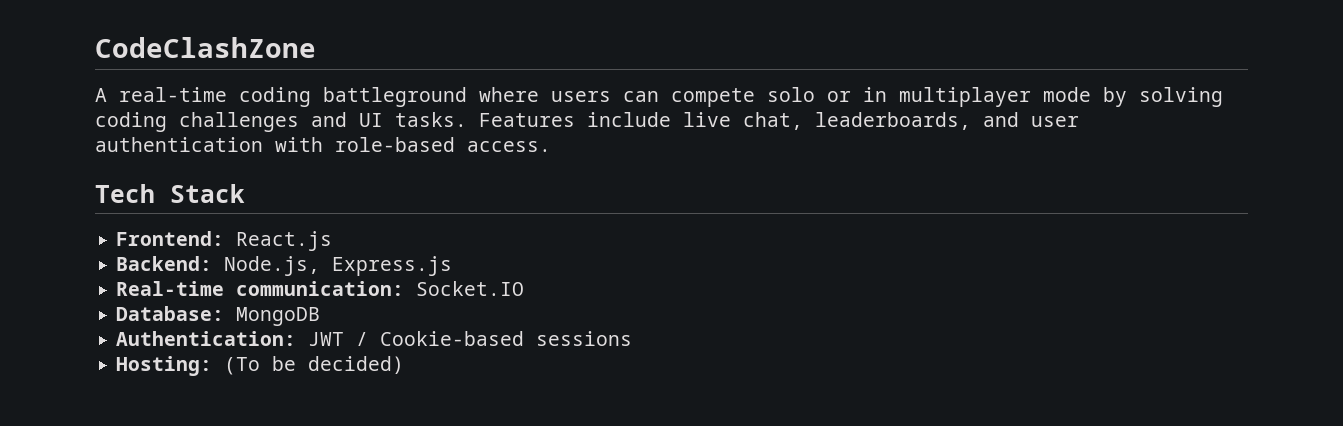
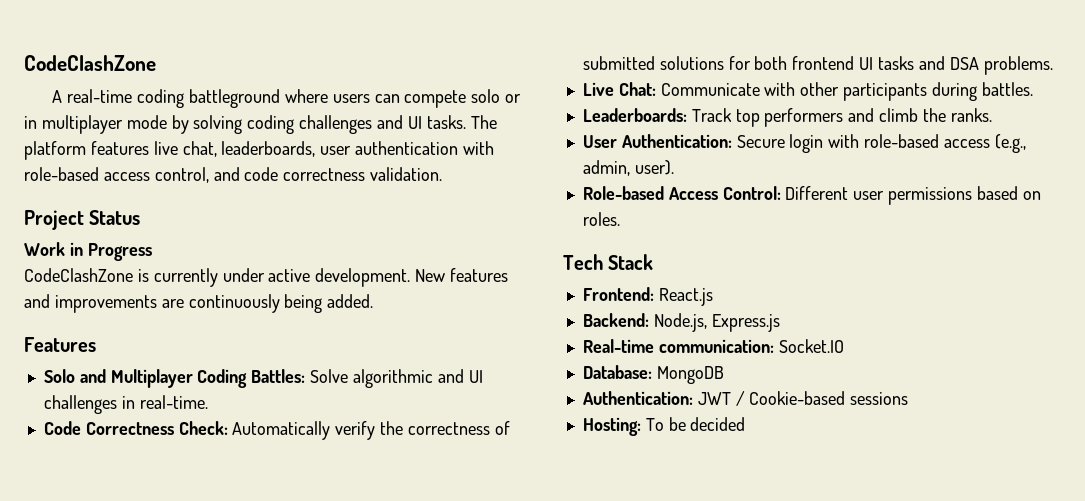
[479,112,671,127] Features include -> [470,115,497,129] [24,141,149,160] The platform features
[983,112,1019,127] and -> (316, 149) none
[467,141,551,152] access. -> [103,167,443,183] [24,210,141,230] [24,242,152,261] [24,268,509,287] [24,294,374,313] [24,337,96,352] [43,369,483,388] [43,395,208,414] [43,421,510,440] [582,56,1053,75] [582,82,1033,101] [582,108,992,127] [582,134,1026,153] [582,160,674,176] [582,186,1041,205] [582,212,620,226] access control, and code correctness validation. // Project Status // Work in Progress // CodeClashZone is currently under active development. New features and improvements are continuously being added. // Features // Solo and Multiplayer Coding Battles: Solve algorithmic and UI challenges in real-time. // Code Correctness Check: Automatically verify the correctness of submitted solutions for both frontend UI tasks and DSA problems. // Live Chat: Communicate with other participants during battles. // Leaderboards: Track top performers and climb the ranks. // User Authentication: Secure login with role-based access (e.g., admin, user). // Role-based Access Control: Different user permissions based on roles.
[224,356,405,375] (To be decided) -> [645,417,746,431] To be decided

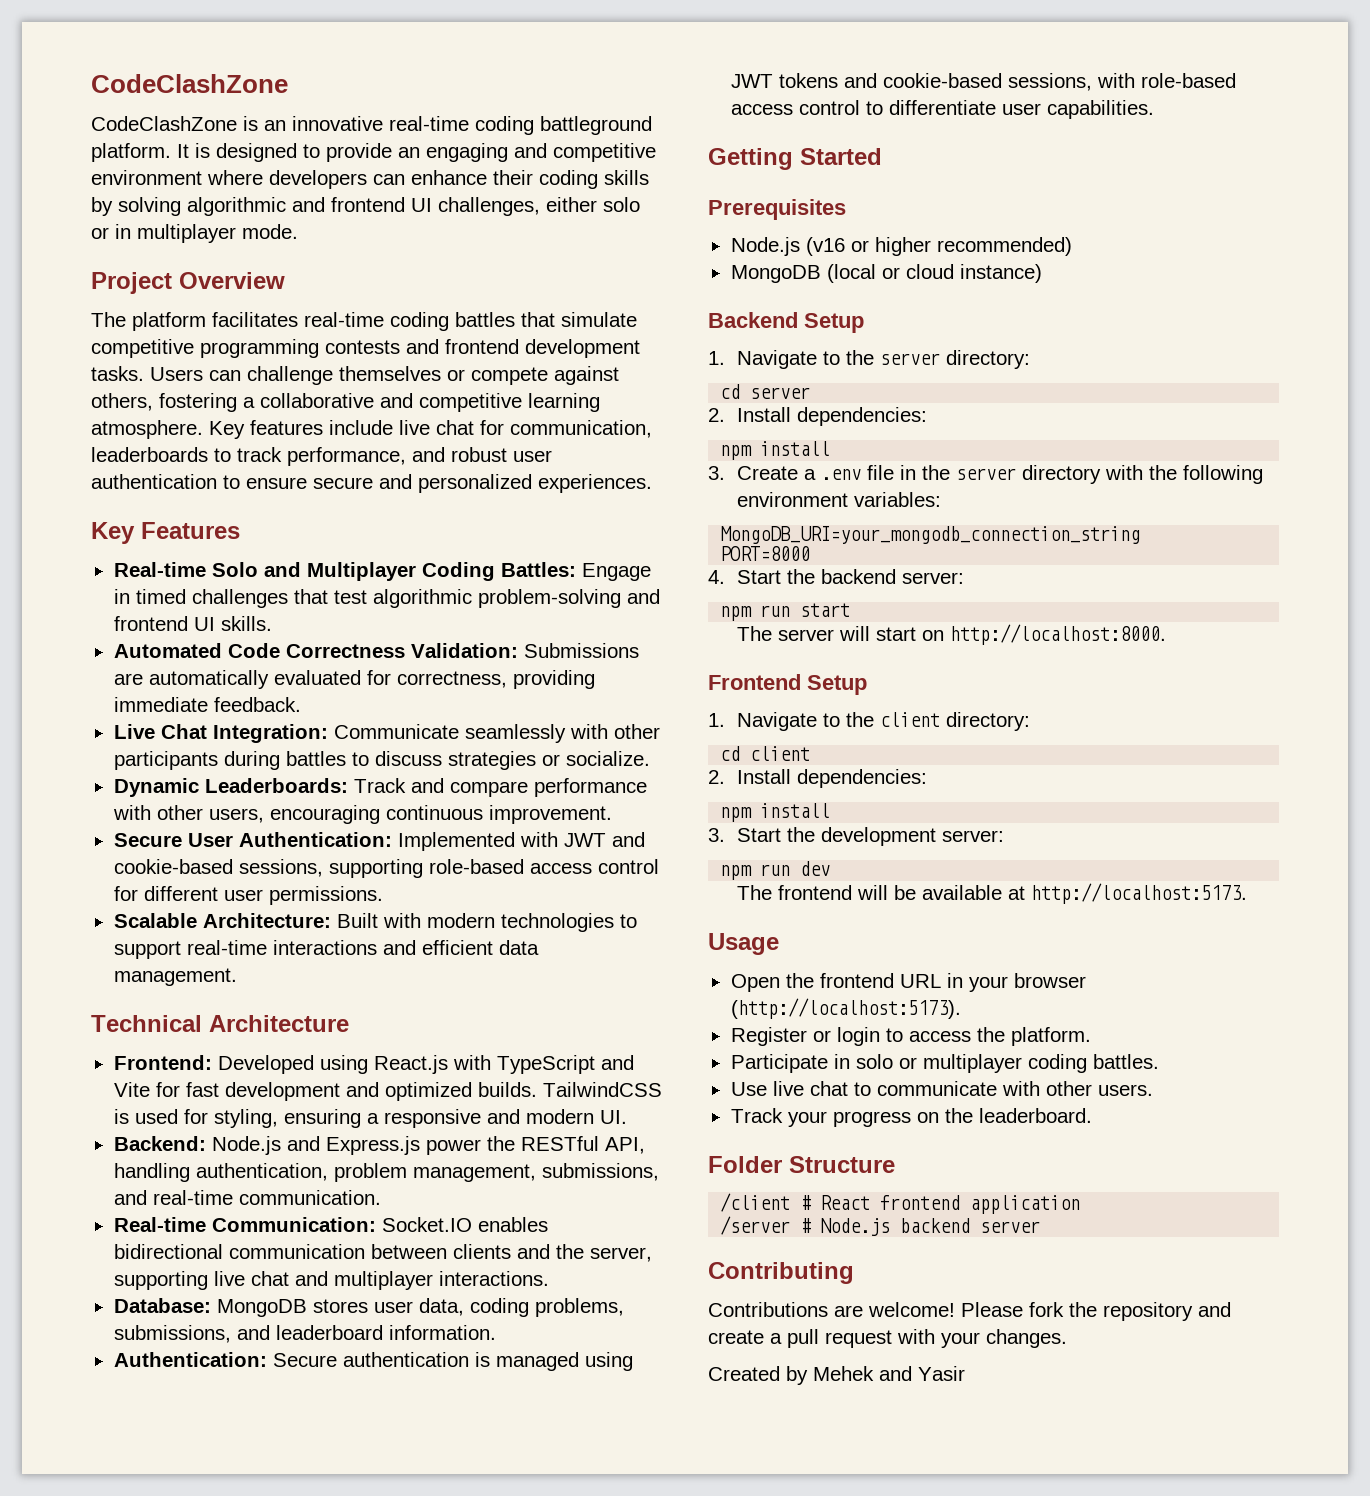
[52,89,522,108] [24,115,497,134] [24,141,495,160] [24,167,443,183] [24,210,141,230] [24,242,152,261] [24,268,509,287] [24,294,374,313] A real-time coding battleground where users can compete solo or in multiplayer mode by solving coding challenges and UI tasks. The platform features live chat, leaderboards, user authentication with role-based access control, and code correctness validation. // Project Status // Work in Progress // CodeClashZone is currently under active development. New features and improvements are continuously being added. // -> [91,116,652,135] [91,143,656,162] [91,170,649,189] [91,197,640,216] [91,224,298,243] [91,272,285,294] [91,312,637,331] [91,339,640,358] [91,366,619,385] [91,393,600,412] [91,420,652,439] [91,447,552,466] [91,474,652,493] [91,522,135,544] CodeClashZone is an innovative real-time coding battleground platform. It is designed to provide an engaging and competitive environment where developers can enhance their coding skills by solving algorithmic and frontend UI challenges, either solo or in multiplayer mode. // Project Overview // The platform facilitates real-time coding battles that simulate competitive programming contests and frontend development tasks. Users can challenge themselves or compete against others, fostering a collaborative and competitive learning atmosphere. Key features include live chat for communication, leaderboards to track performance, and robust user authentication to ensure secure and personalized experiences. // Key
(96, 344) none -> [113,562,206,577] Real-time
[310,369,483,388] [43,395,208,414] [43,421,510,440] [582,56,1053,75] [582,82,1033,101] [582,108,992,127] [582,134,1026,153] [582,160,674,176] [582,186,1041,205] [582,212,620,226] [563,254,654,270] [582,287,713,306] [582,313,780,332] [582,339,844,353] [582,365,724,384] [582,391,909,406] [582,417,746,436] Solve algorithmic and UI challenges in real-time. // Code Correctness Check: Automatically verify the correctness of submitted solutions for both frontend UI tasks and DSA problems. // Live Chat: Communicate with other participants during battles. // Leaderboards: Track top performers and climb the ranks. // User Authentication: Secure login with role-based access (e.g., admin, user). // Role-based Access Control: Different user permissions based on roles. // Tech Stack // Frontend: React.js // Backend: Node.js, Express.js // Real-time communication: Socket.IO // Database: MongoDB // Authentication: JWT / Cookie-based sessions // Hosting: To be decided -> [581,563,651,581] [113,589,660,608] [113,616,272,631] [113,643,639,658] [113,670,595,689] [113,697,301,712] [113,724,660,743] [113,751,650,770] [113,778,647,797] [112,805,612,824] [113,832,645,851] [113,859,659,878] [113,886,383,905] [113,913,637,932] [113,940,539,959] [113,968,237,986] [91,1015,349,1032] [113,1055,634,1074] [113,1082,662,1101] [113,1109,627,1128] [113,1136,645,1155] [113,1163,659,1182] [113,1190,381,1205] [113,1217,548,1232] [113,1244,652,1262] [113,1271,549,1290] [113,1298,624,1317] [113,1325,496,1343] [113,1352,633,1371] [730,73,1236,91] [730,100,1154,119] [708,148,882,170] [708,199,846,220] [730,237,1072,256] [730,264,1042,283] [708,312,864,333] [708,350,1030,369] [720,384,811,399] [708,407,927,426] [720,441,831,460] [708,465,1263,484] [736,492,941,507] [720,526,1141,544] [720,546,811,561] [708,569,964,584] [720,603,851,621] [736,624,1166,645] [708,674,867,695] [708,712,1030,731] [720,746,811,761] [708,769,927,788] [720,803,831,822] [708,827,1004,846] [720,861,831,880] [736,883,1247,904] [708,933,779,955] [730,973,1086,992] [730,998,961,1019] [730,1027,1091,1046] [730,1054,1159,1073] [730,1081,1153,1096] [730,1108,1092,1127] [708,1156,895,1173] [720,1193,1081,1214] [720,1216,1041,1236] [708,1262,854,1284] [708,1302,1231,1321] [708,1329,1067,1348] [708,1366,965,1385] Engage in timed challenges that test algorithmic problem-solving and frontend UI skills. // Automated Code Correctness Validation: Submissions are automatically evaluated for correctness, providing immediate feedback. // Live Chat Integration: Communicate seamlessly with other participants during battles to discuss strategies or socialize. // Dynamic Leaderboards: Track and compare performance with other users, encouraging continuous improvement. // Secure User Authentication: Implemented with JWT and cookie-based sessions, supporting role-based access control for different user permissions. // Scalable Architecture: Built with modern technologies to support real-time interactions and efficient data management. // Technical Architecture // Frontend: Developed using React.js with TypeScript and Vite for fast development and optimized builds. TailwindCSS is used for styling, ensuring a responsive and modern UI. // Backend: Node.js and Express.js power the RESTful API, handling authentication, problem management, submissions, and real-time communication. // Real-time Communication: Socket.IO enables bidirectional communication between clients and the server, supporting live chat and multiplayer interactions. // Database: MongoDB stores user data, coding problems, submissions, and leaderboard information. // Authentication: Secure authentication is managed using JWT tokens and cookie-based sessions, with role-based access control to differentiate user capabilities. // Getting Started // Prerequisites // Node.js (v16 or higher recommended) // MongoDB (local or cloud instance) // Backend Setup // 1. Navigate to the server directory: // cd server // 2. Install dependencies: // npm install // 3. Create a .env file in the server directory with the following environment variables: // MongoDB_URI=your_mongodb_connection_string // PORT=8000 // 4. Start the backend server: // npm run start // The server will start on http://localhost:8000. // Frontend Setup // 1. Navigate to the client directory: // cd client // 2. Install dependencies: // npm install // 3. Start the development server: // npm run dev // The frontend will be available at http://localhost:5173. // Usage // Open the frontend URL in your browser (http://localhost:5173). // Register or login to access the platform. // Participate in solo or multiplayer coding battles. // Use live chat to communicate with other users. // Track your progress on the leaderboard. // Folder Structure // /client # React frontend application // /server # Node.js backend server // Contributing // Contributions are welcome! Please fork the repository and create a pull request with your changes. // Created by Mehek and Yasir

